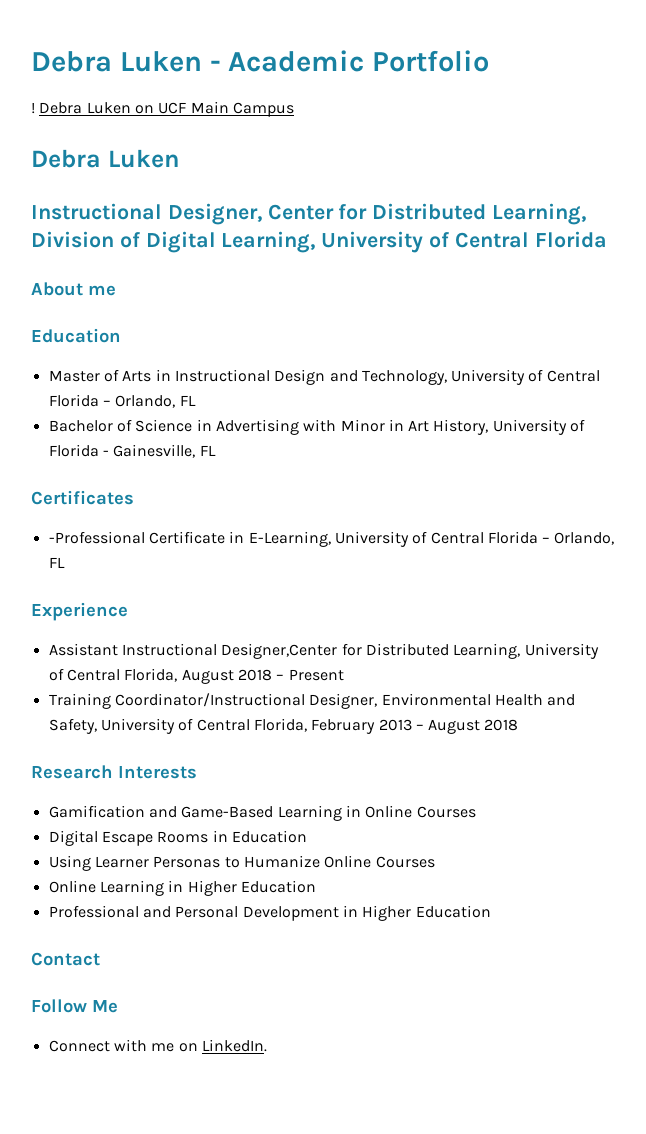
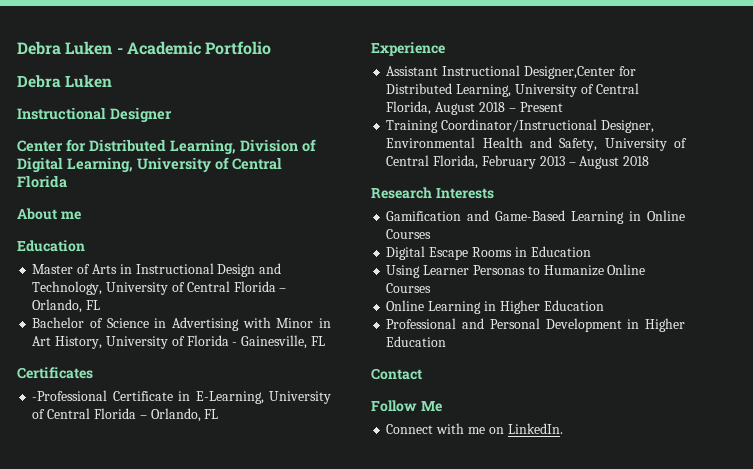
[31,101,294,117] // ! Debra Luken on UCF Main Campus -> (272, 48) none
[167,203,262,225] Designer, -> [110,107,172,123] Designer //

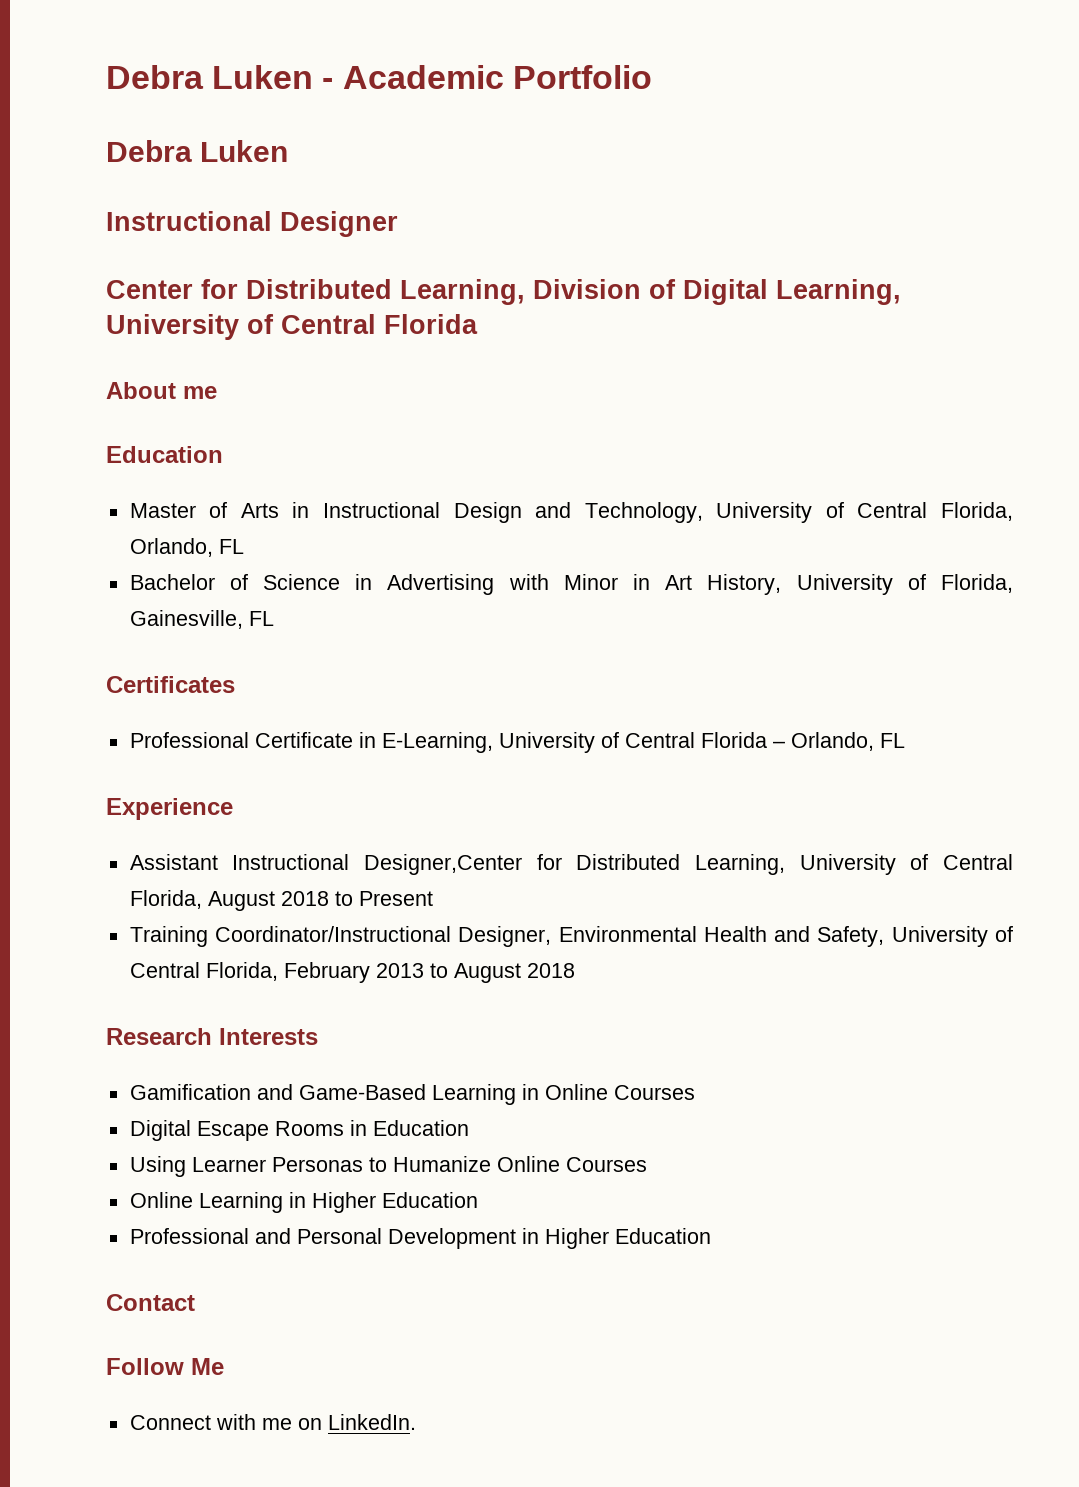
[233,281,287,292] Florida – -> [941,502,1014,521] Florida,
[186,335,238,346] Florida - -> [941,574,1013,593] Florida,
[32,390,108,401] -Professional -> [129,732,249,748] Professional
[508,108,516,112] – -> [334,891,353,906] to
[568,162,576,166] – -> [429,963,448,978] to

